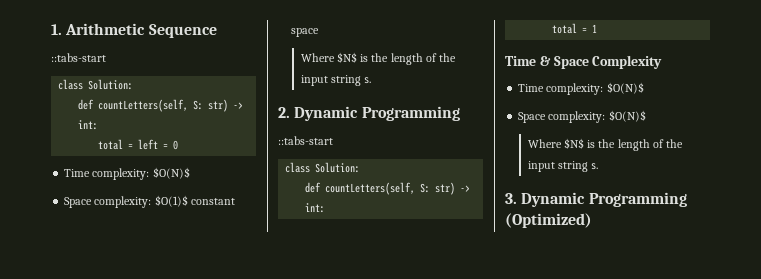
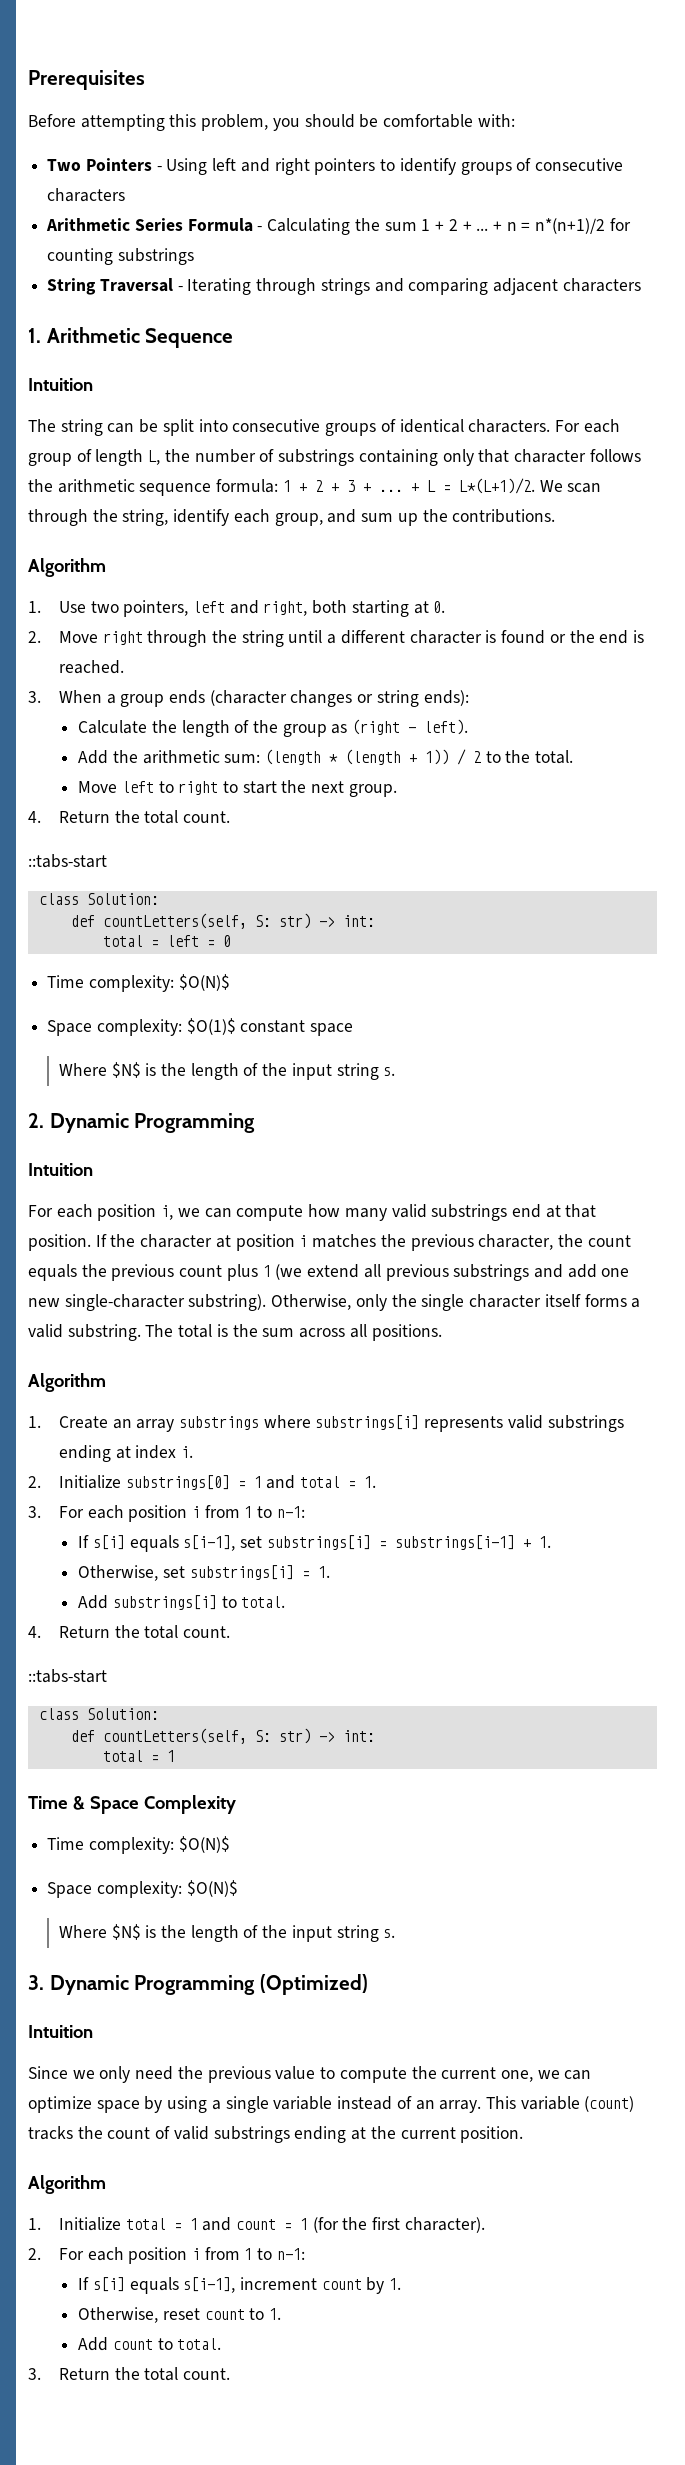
[51,23,217,38] 1. Arithmetic Sequence -> [28,70,145,90] [28,114,515,131] [47,158,623,175] [47,188,126,202] [46,218,631,235] [47,248,194,265] [47,278,641,295] [28,327,234,348] [28,378,93,391] [28,419,620,436] [28,449,641,466] [28,478,602,496] [28,509,556,526] [28,558,106,577] [28,600,446,617] [28,630,644,647] [58,660,124,674] [28,690,469,707] [78,719,469,737] [78,749,574,765] [78,780,397,797] [28,810,231,824] Prerequisites // Before attempting this problem, you should be comfortable with: // Two Pointers - Using left and right pointers to identify groups of consecutive characters // Arithmetic Series Formula - Calculating the sum 1 + 2 + ... + n = n*(n+1)/2 for counting substrings // String Traversal - Iterating through strings and comparing adjacent characters // 1. Arithmetic Sequence // Intuition // The string can be split into consecutive groups of identical characters. For each group of length L, the number of substrings containing only that character follows the arithmetic sequence formula: 1 + 2 + 3 + ... + L = L*(L+1)/2. We scan through the string, identify each group, and sum up the contributions. // Algorithm // 1. Use two pointers, left and right, both starting at 0. // 2. Move right through the string until a different character is found or the end is reached. // 3. When a group ends (character changes or string ends): // Calculate the length of the group as (right - left). // Add the arithmetic sum: (length * (length + 1)) / 2 to the total. // Move left to right to start the next group. // 4. Return the total count.
(460, 113) none -> [28,1163,93,1176] [28,1204,597,1221] [28,1234,631,1251] [28,1264,630,1281] [28,1294,641,1311] [28,1324,442,1341] [28,1373,106,1392] [28,1415,624,1432] [58,1445,194,1462] [28,1475,377,1490] [28,1505,305,1522] [78,1535,551,1552] [78,1565,330,1581] [78,1595,286,1610] [28,1625,231,1639] // Intuition // For each position i, we can compute how many valid substrings end at that position. If the character at position i matches the previous character, the count equals the previous count plus 1 (we extend all previous substrings and add one new single-character substring). Otherwise, only the single character itself forms a valid substring. The total is the sum across all positions. // Algorithm // 1. Create an array substrings where substrings[i] represents valid substrings ending at index i. // 2. Initialize substrings[0] = 1 and total = 1. // 3. For each position i from 1 to n-1: // If s[i] equals s[i-1], set substrings[i] = substrings[i-1] + 1. // Otherwise, set substrings[i] = 1. // Add substrings[i] to total. // 4. Return the total count.
(592, 220) none -> [28,2025,93,2038] [28,2066,592,2083] [28,2096,635,2113] [28,2126,524,2143] [28,2175,106,2194] [28,2217,485,2233] [28,2247,305,2264] [78,2277,402,2294] [78,2307,281,2323] [78,2337,222,2351] [28,2367,231,2381] // Intuition // Since we only need the previous value to compute the current one, we can optimize space by using a single variable instead of an array. This variable (count) tracks the count of valid substrings ending at the current position. // Algorithm // 1. Initialize total = 1 and count = 1 (for the first character). // 2. For each position i from 1 to n-1: // If s[i] equals s[i-1], increment count by 1. // Otherwise, reset count to 1. // Add count to total. // 3. Return the total count.

